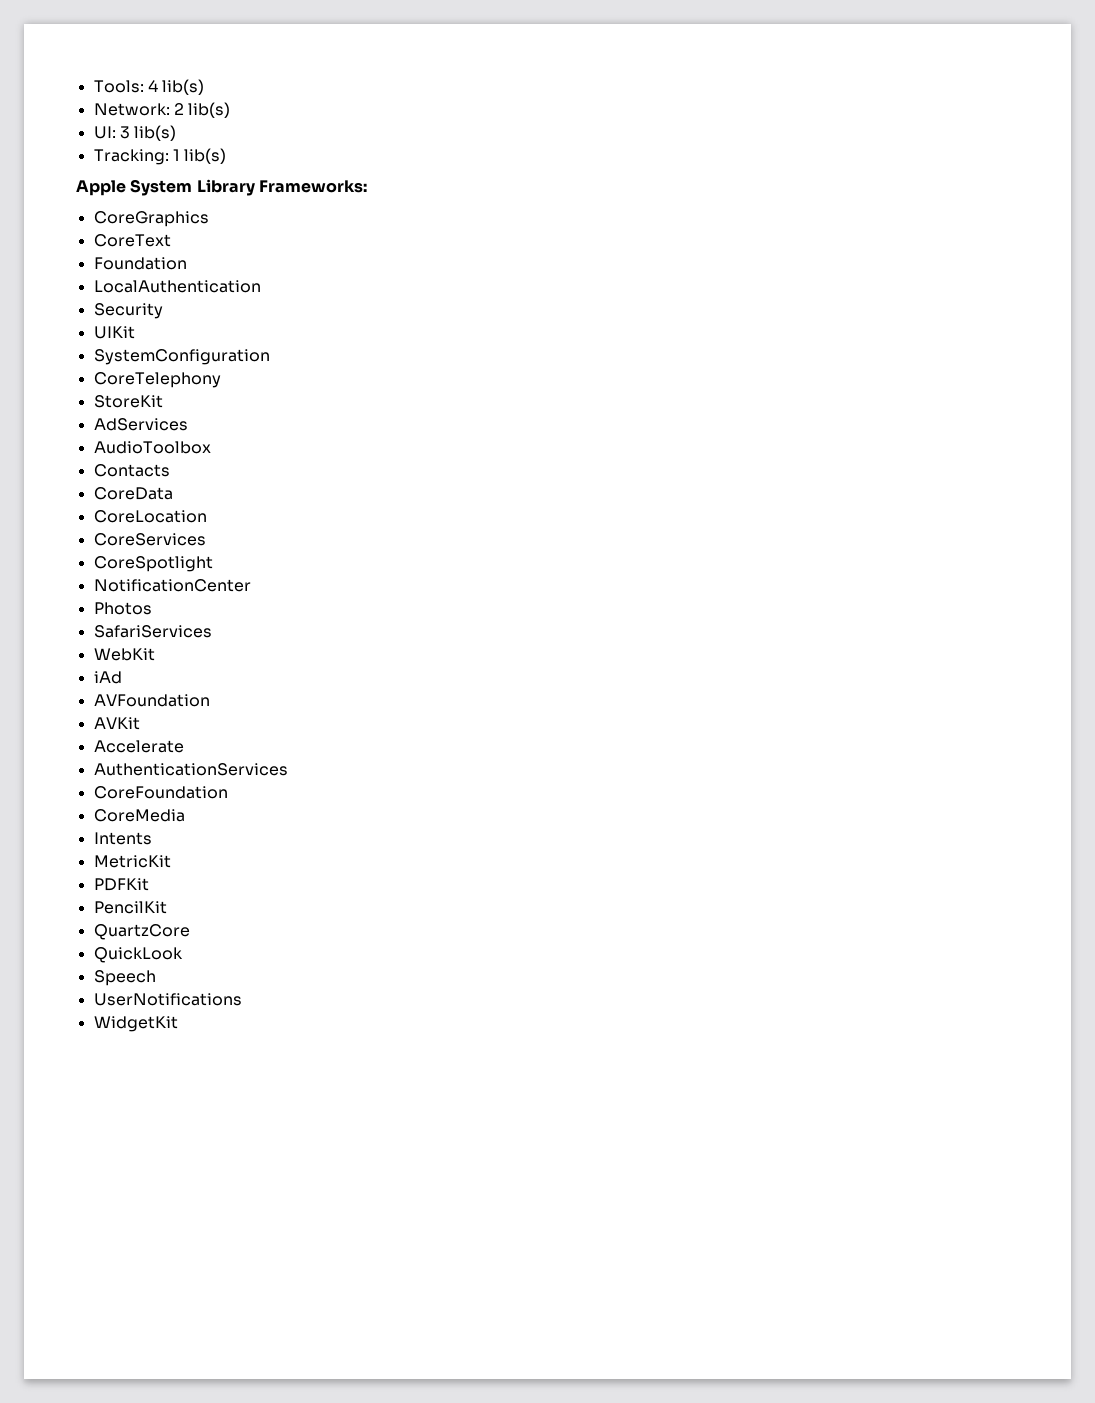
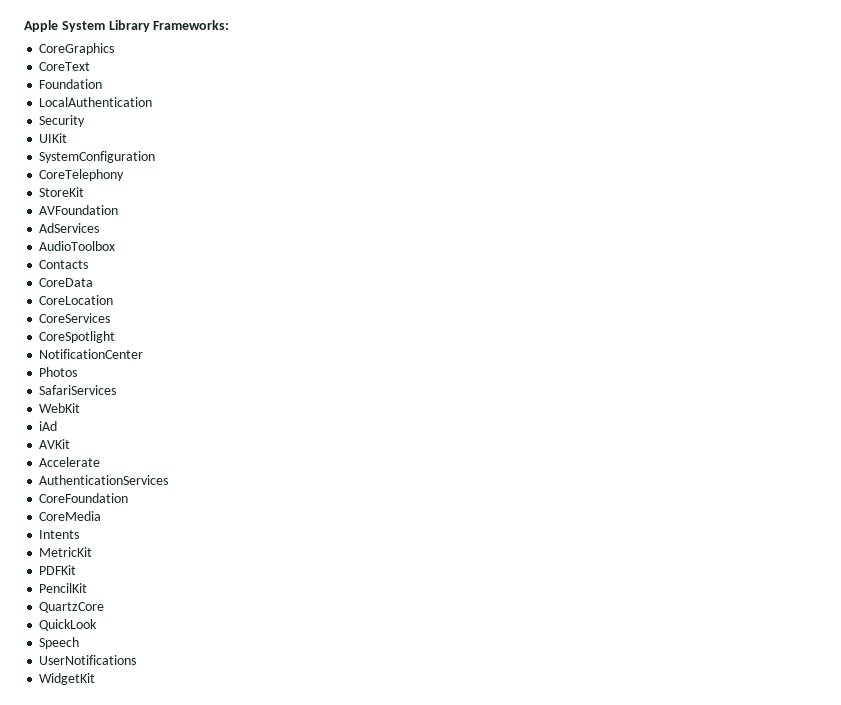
[93,79,205,95] [93,102,231,118] [93,125,177,141] [93,148,227,165] Tools: 4 lib(s) // Network: 2 lib(s) // UI: 3 lib(s) // Tracking: 1 lib(s) // -> (24, 26) none
(163, 401) none -> [39,205,119,215] // AVFoundation
[93,694,210,707] // AVFoundation -> (58, 426) none

